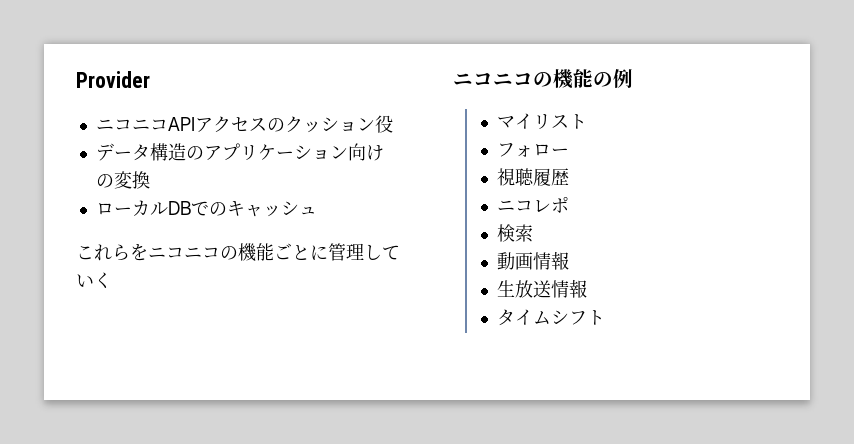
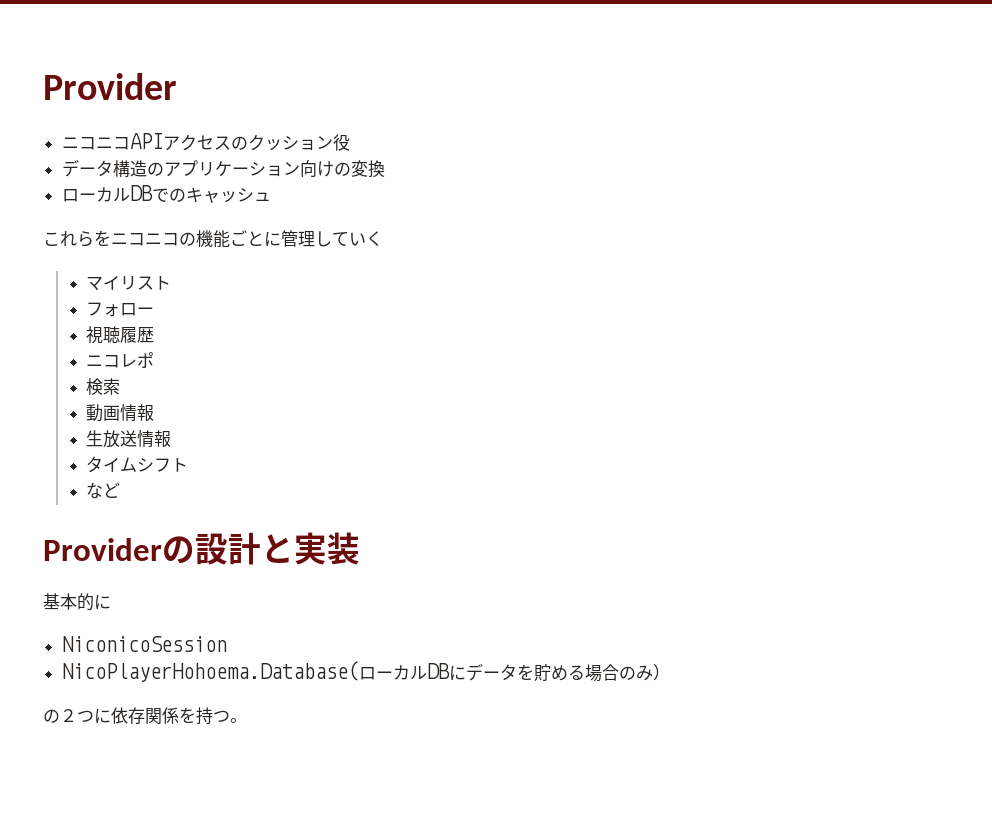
[453,69,633,89] // ニコニコの機能の例 -> (383, 238) none
(606, 317) none -> [86,482,121,499] [43,532,360,565] [43,593,111,611] [61,636,227,652] [61,661,670,682] [43,707,247,725] // など // Providerの設計と実装 // 基本的に // NiconicoSession // NicoPlayerHohoema.Database(ローカルDBにデータを貯める場合のみ） // の２つに依存関係を持つ。

